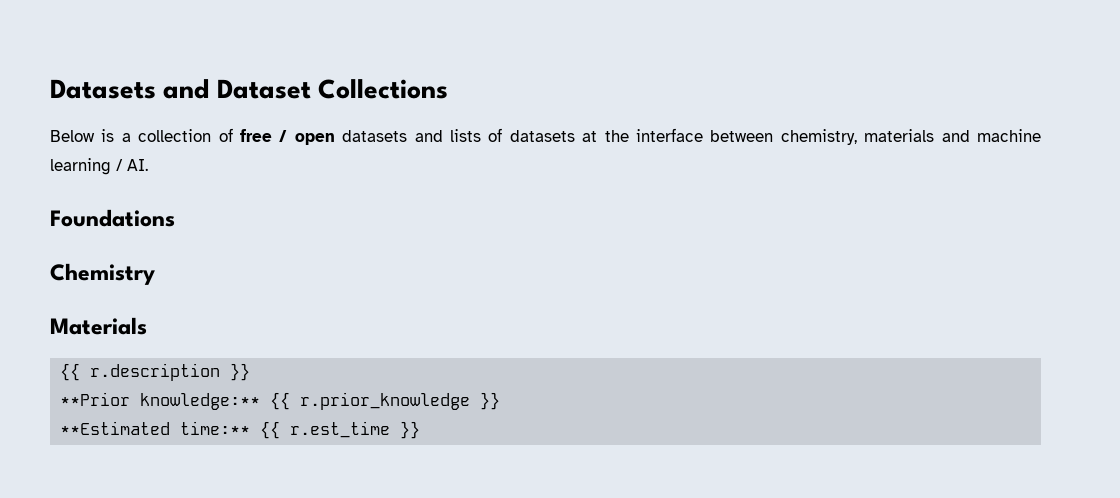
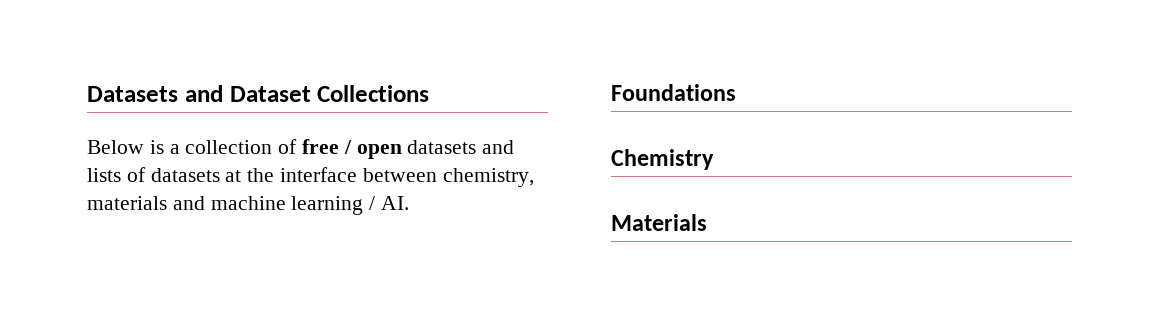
[60,363,251,381] [60,392,501,410] [60,421,421,439] // {{ r.description }} // **Prior knowledge:** {{ r.prior_knowledge }} // **Estimated time:** {{ r.est_time }} -> (707, 222) none

